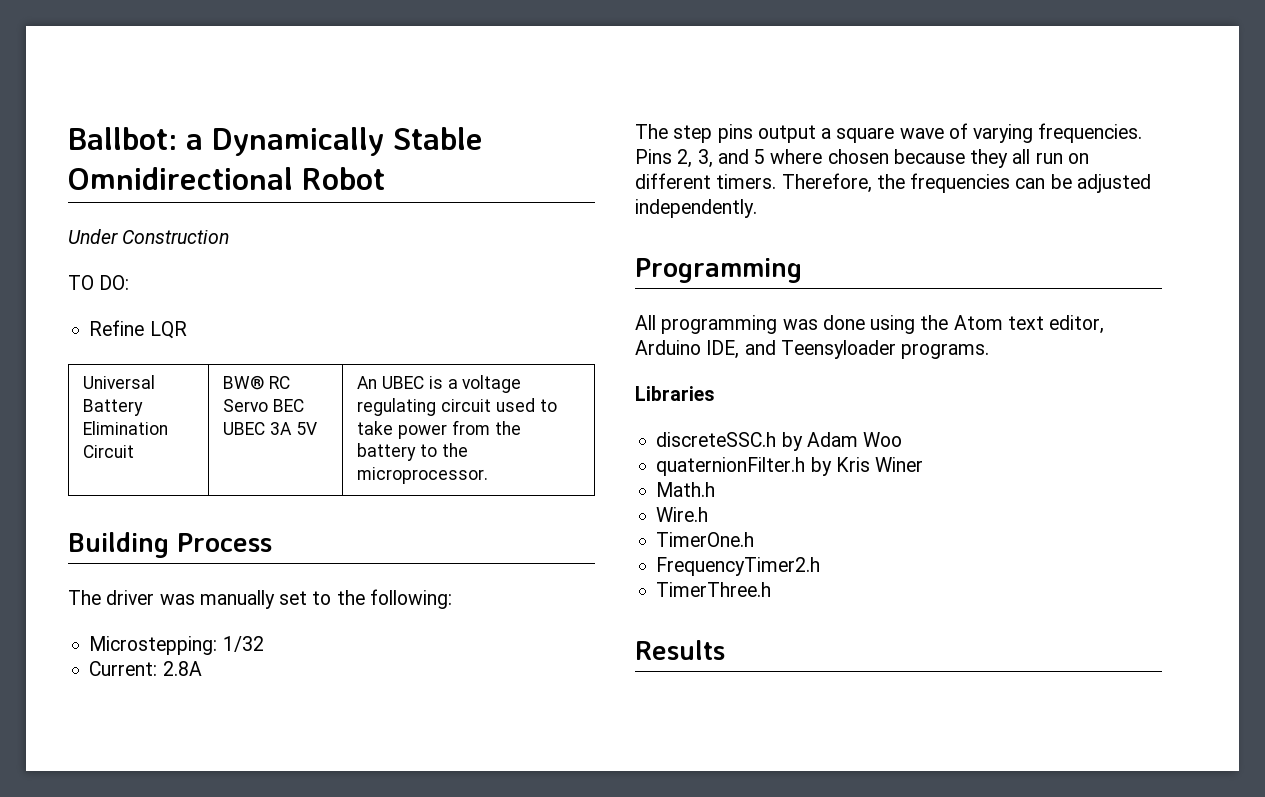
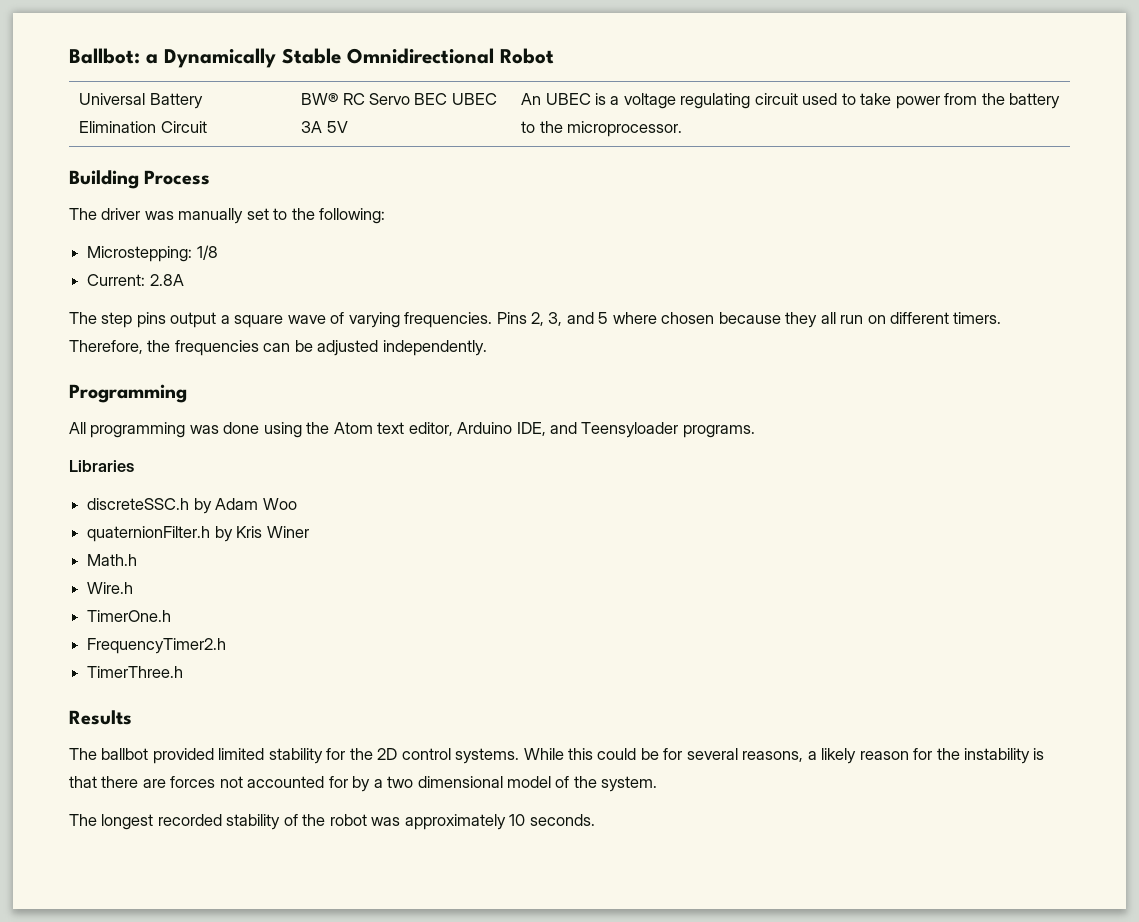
[68,229,230,244] [68,275,130,290] [89,320,187,339] // Under Construction // TO DO: // Refine LQR -> (554, 56) none
[222,636,264,652] 1/32 -> [196,245,218,260] 1/8
(725, 650) none -> [69,748,1045,764] [69,776,658,792] [69,814,595,830] // The ballbot provided limited stability for the 2D control systems. While this could be for several reasons, a likely reason for the instability is that there are forces not accounted for by a two dimensional model of the system. // The longest recorded stability of the robot was approximately 10 seconds.

